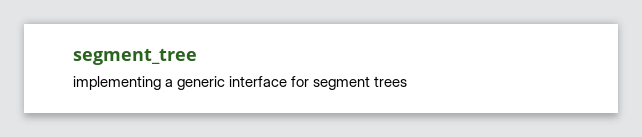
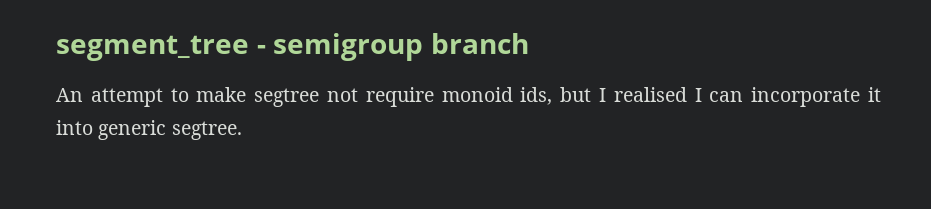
[73,76,408,90] // implementing a generic interface for segment trees -> [256,33,529,61] [56,87,881,107] [56,120,242,140] - semigroup branch // An attempt to make segtree not require monoid ids, but I realised I can incorporate it into generic segtree.

